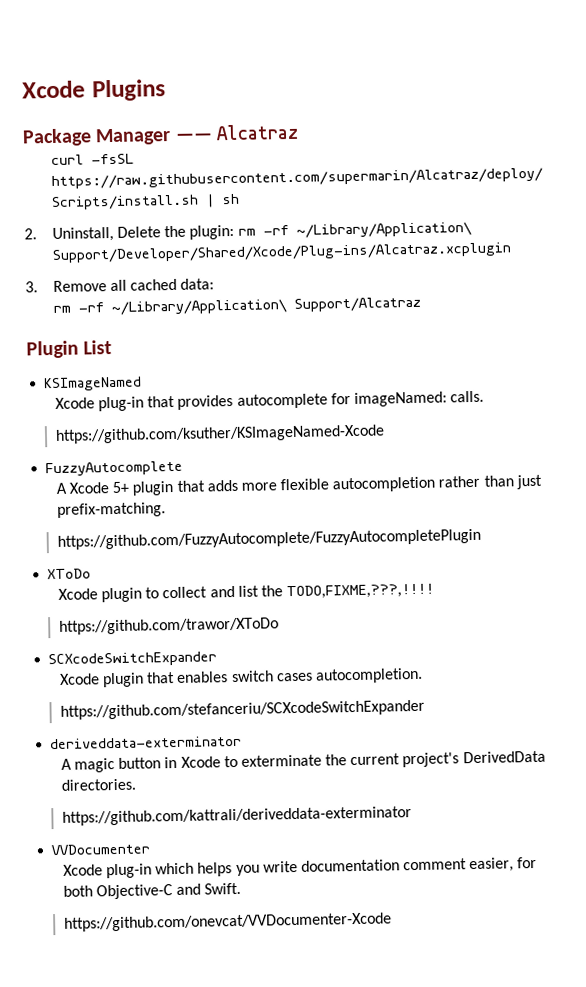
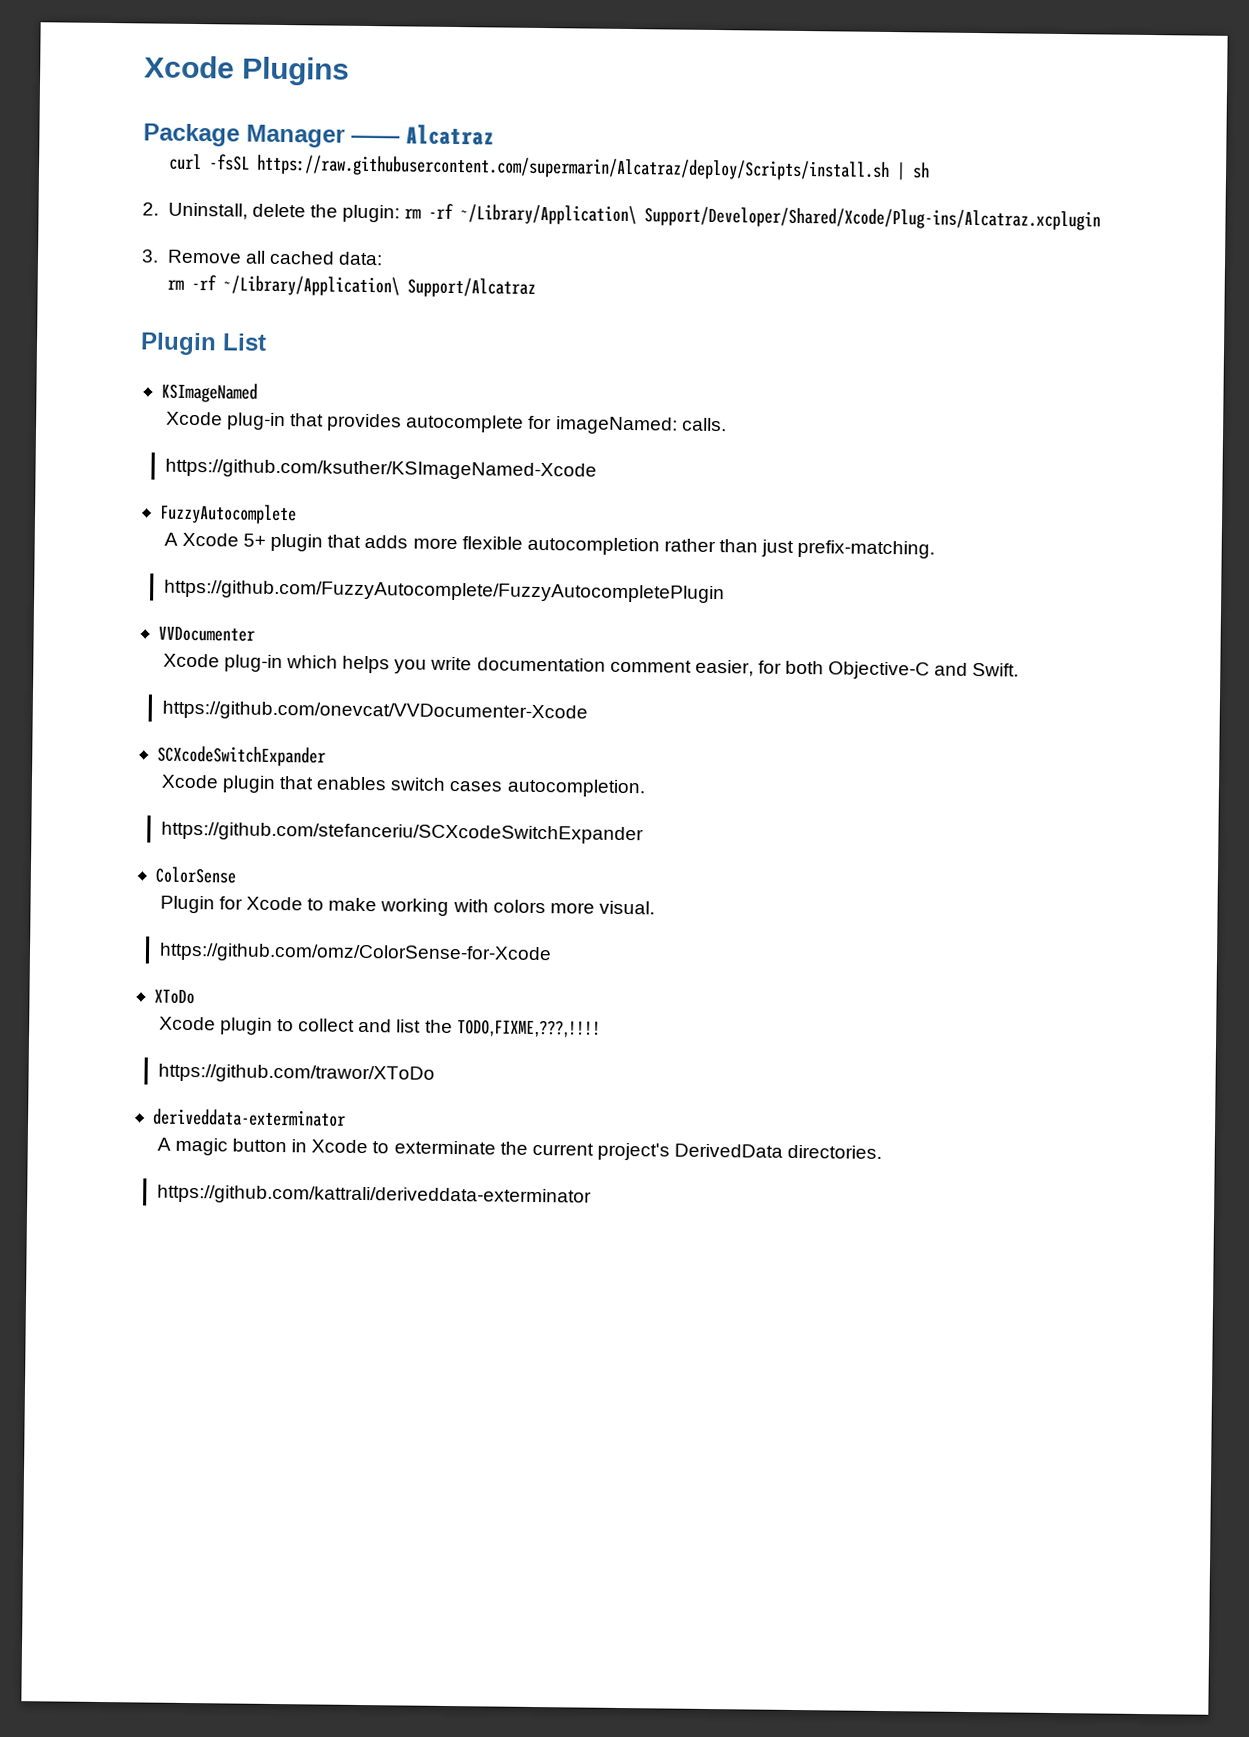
[117,226,162,238] Delete -> [251,203,306,218] delete
[47,568,92,580] [57,583,435,603] [58,617,279,635] [48,651,218,668] [58,667,423,688] [59,699,425,720] [50,735,243,750] [60,750,546,773] [60,778,136,791] [61,806,412,826] // XToDo // Xcode plugin to collect and list the TODO,FIXME,???,!!!! // https://github.com/trawor/XToDo // SCXcodeSwitchExpander // Xcode plugin that enables switch cases autocompletion. // https://github.com/stefanceriu/SCXcodeSwitchExpander // deriveddata-exterminator // A magic button in Xcode to exterminate the current project's DerivedData directories. // https://github.com/kattrali/deriveddata-exterminator -> (725, 591) none
(392, 922) none -> [156,745,326,767] [160,774,646,798] [160,821,644,845] [154,866,236,884] [159,895,655,916] [158,942,552,965] [153,989,195,1005] [158,1016,601,1038] [157,1063,435,1084] [152,1108,346,1127] [156,1137,883,1161] [156,1184,592,1207] // SCXcodeSwitchExpander // Xcode plugin that enables switch cases autocompletion. // https://github.com/stefanceriu/SCXcodeSwitchExpander // ColorSense // Plugin for Xcode to make working with colors more visual. // https://github.com/omz/ColorSense-for-Xcode // XToDo // Xcode plugin to collect and list the TODO,FIXME,???,!!!! // https://github.com/trawor/XToDo // deriveddata-exterminator // A magic button in Xcode to exterminate the current project's DerivedData directories. // https://github.com/kattrali/deriveddata-exterminator

